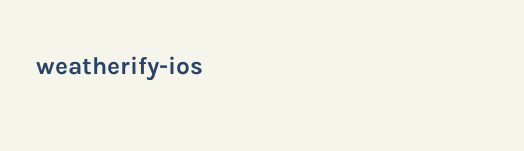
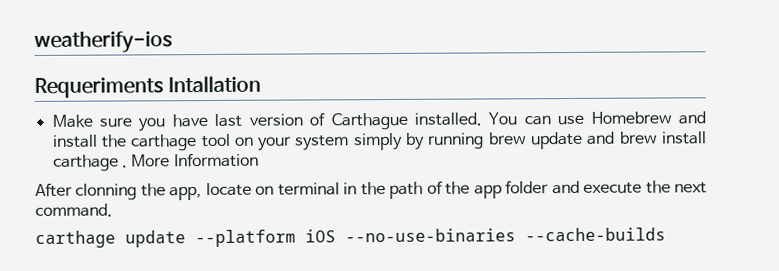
(203, 68) none -> [34,75,262,98] [51,111,706,132] [51,131,707,152] [52,152,259,172] [35,180,708,201] [35,203,113,217] [35,227,666,248] // Requeriments Intallation // Make sure you have last version of Carthague installed. You can use Homebrew and install the carthage tool on your system simply by running brew update and brew install carthage . More Information // After clonning the app, locate on terminal in the path of the app folder and execute the next command. // carthage update --platform iOS --no-use-binaries --cache-builds

